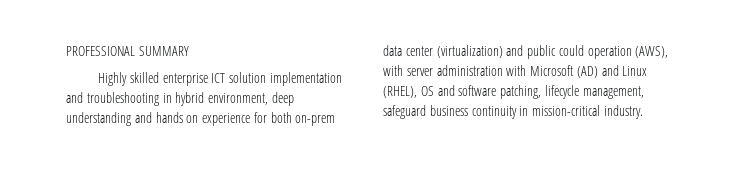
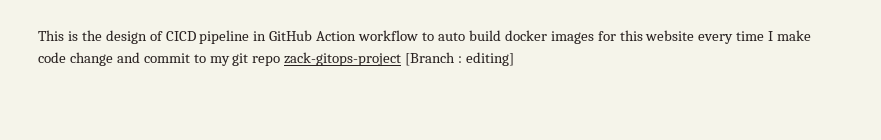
[66,46,189,56] [97,72,342,86] [66,92,294,106] [66,112,336,126] [383,45,669,59] [383,65,648,78] [383,85,644,99] [383,105,643,119] PROFESSIONAL SUMMARY // Highly skilled enterprise ICT solution implementation and troubleshooting in hybrid environment, deep understanding and hands on experience for both on-prem data center (virtualization) and public could operation (AWS), with server administration with Microsoft (AD) and Linux (RHEL), OS and software patching, lifecycle management, safeguard business continuity in mission-critical industry. -> [38,30,812,44] [38,52,515,66] This is the design of CICD pipeline in GitHub Action workflow to auto build docker images for this website every time I make code change and commit to my git repo zack-gitops-project [Branch : editing]

